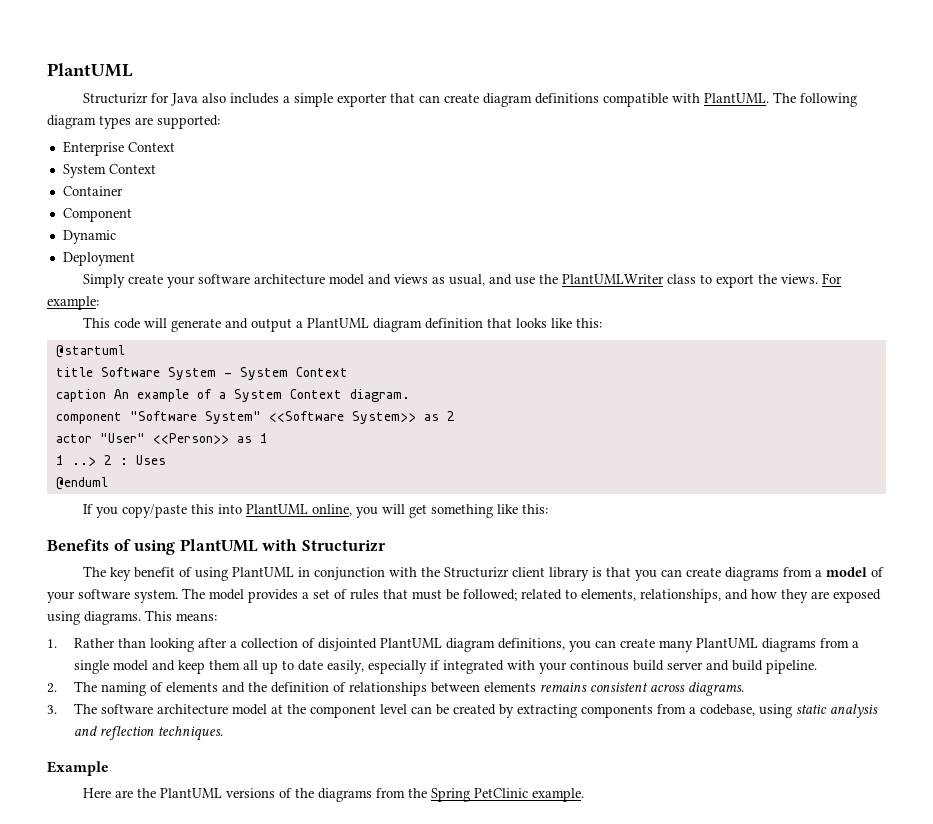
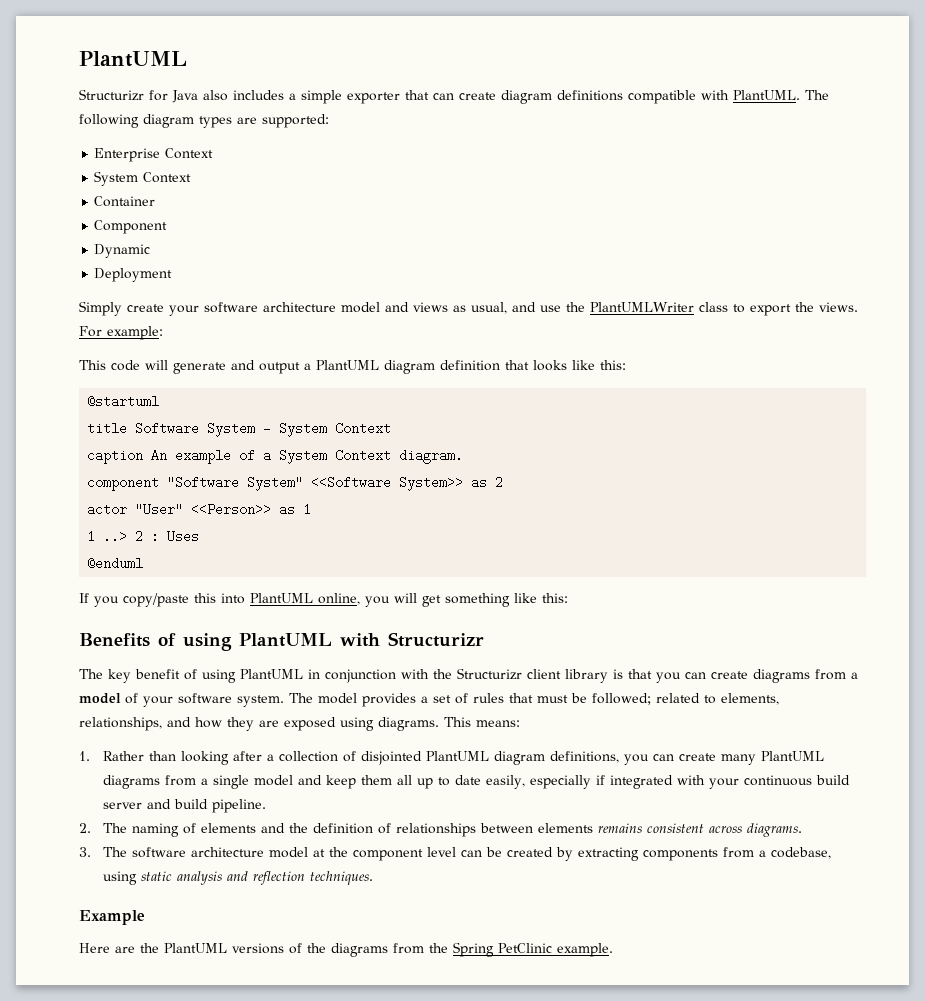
[569,660,629,671] continous -> [743,775,812,786] continuous

